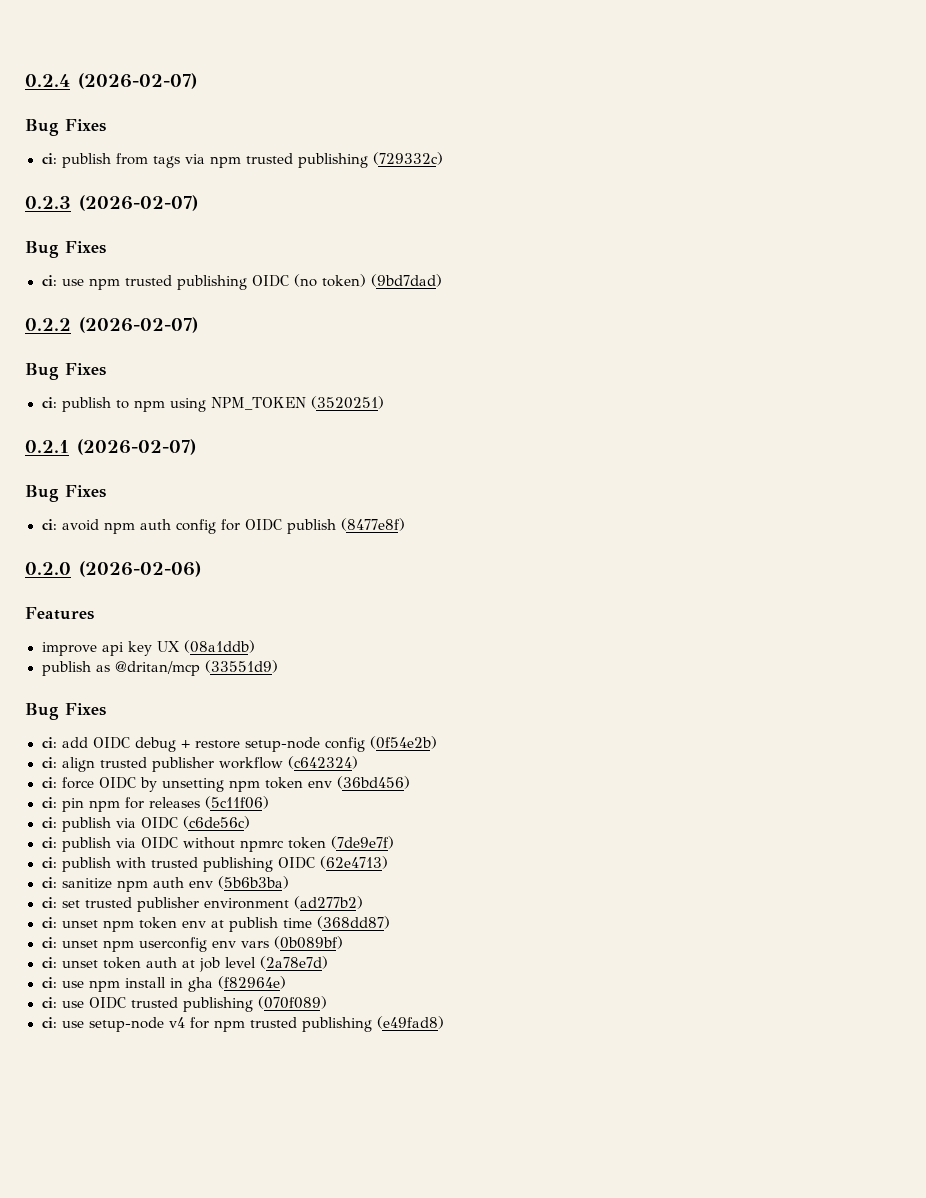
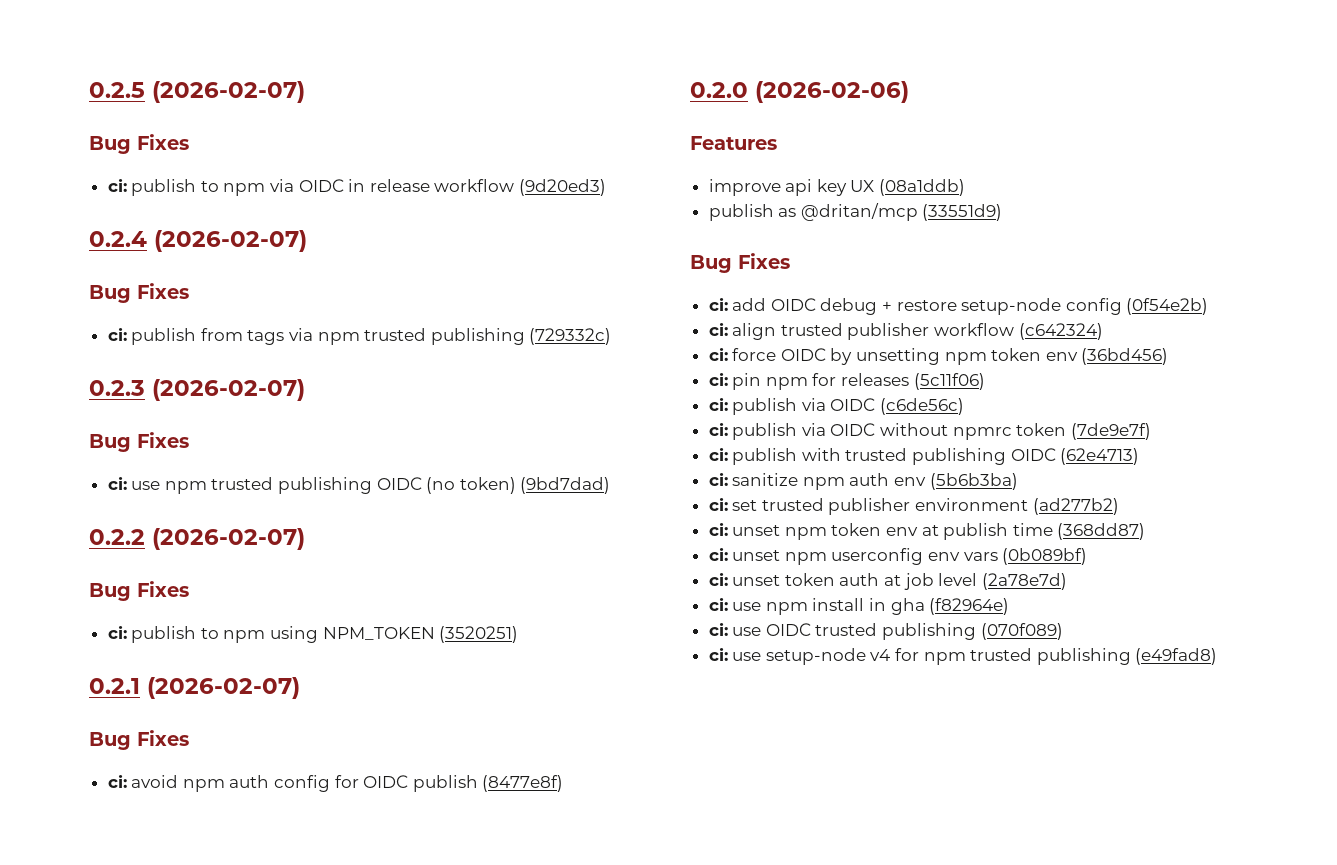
(25, 80) none -> [89,81,305,103] [89,134,189,154] [107,179,607,196] 0.2.5 (2026-02-07) // Bug Fixes // ci: publish to npm via OIDC in release workflow (9d20ed3) //

